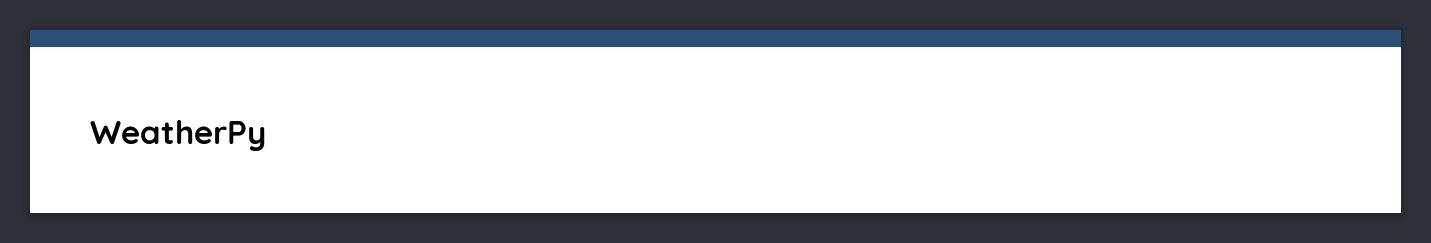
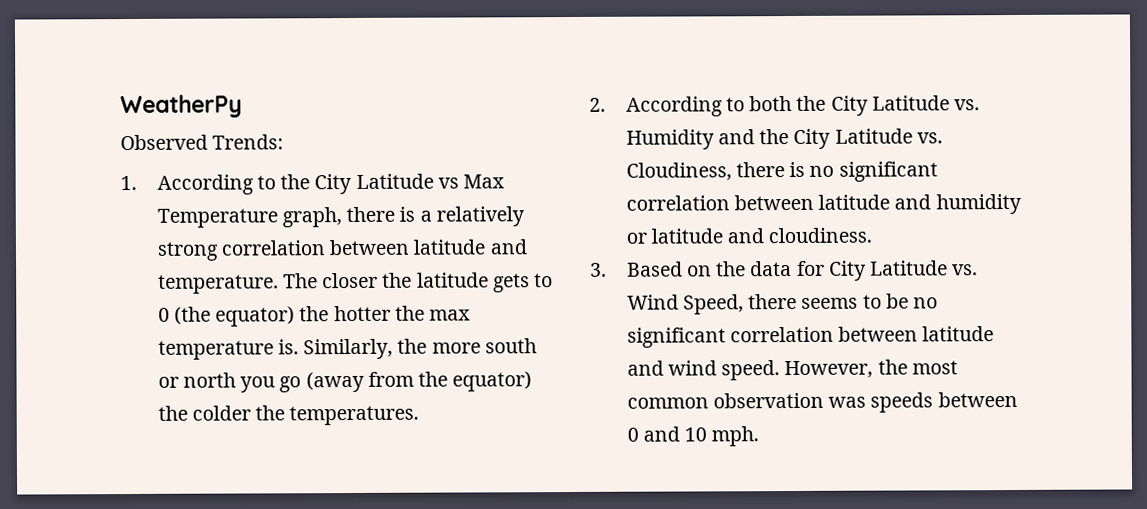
(266, 135) none -> [120,134,285,151] [120,173,506,195] [156,206,525,228] [156,239,527,261] [157,272,554,294] [157,305,472,327] [157,338,537,360] [157,371,533,393] [157,405,420,426] [589,95,981,117] [625,128,943,150] [625,161,938,182] [625,193,1022,215] [625,227,873,244] [590,260,979,281] [626,293,939,315] [626,326,995,348] [626,359,958,381] [626,391,1018,413] [626,426,760,447] // Observed Trends: // 1. According to the City Latitude vs Max Temperature graph, there is a relatively strong correlation between latitude and temperature. The closer the latitude gets to 0 (the equator) the hotter the max temperature is. Similarly, the more south or north you go (away from the equator) the colder the temperatures. // 2. According to both the City Latitude vs. Humidity and the City Latitude vs. Cloudiness, there is no significant correlation between latitude and humidity or latitude and cloudiness. // 3. Based on the data for City Latitude vs. Wind Speed, there seems to be no significant correlation between latitude and wind speed. However, the most common observation was speeds between 0 and 10 mph.

